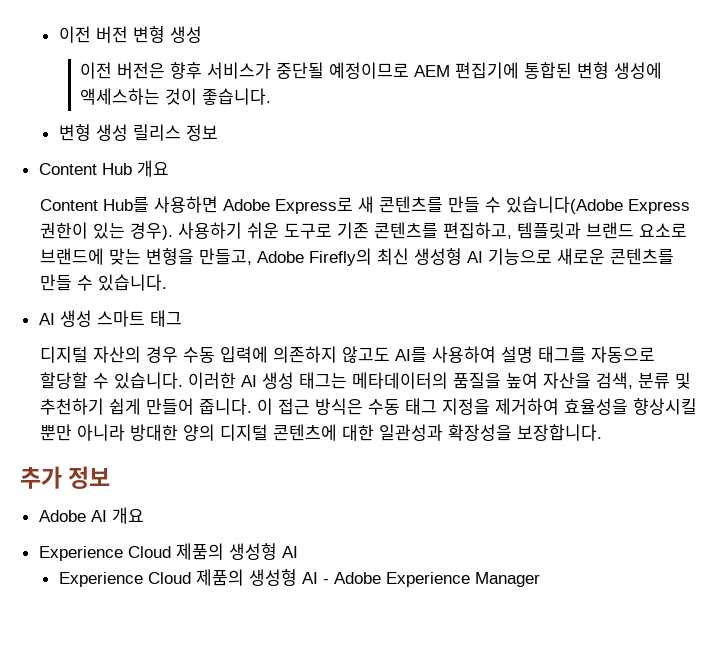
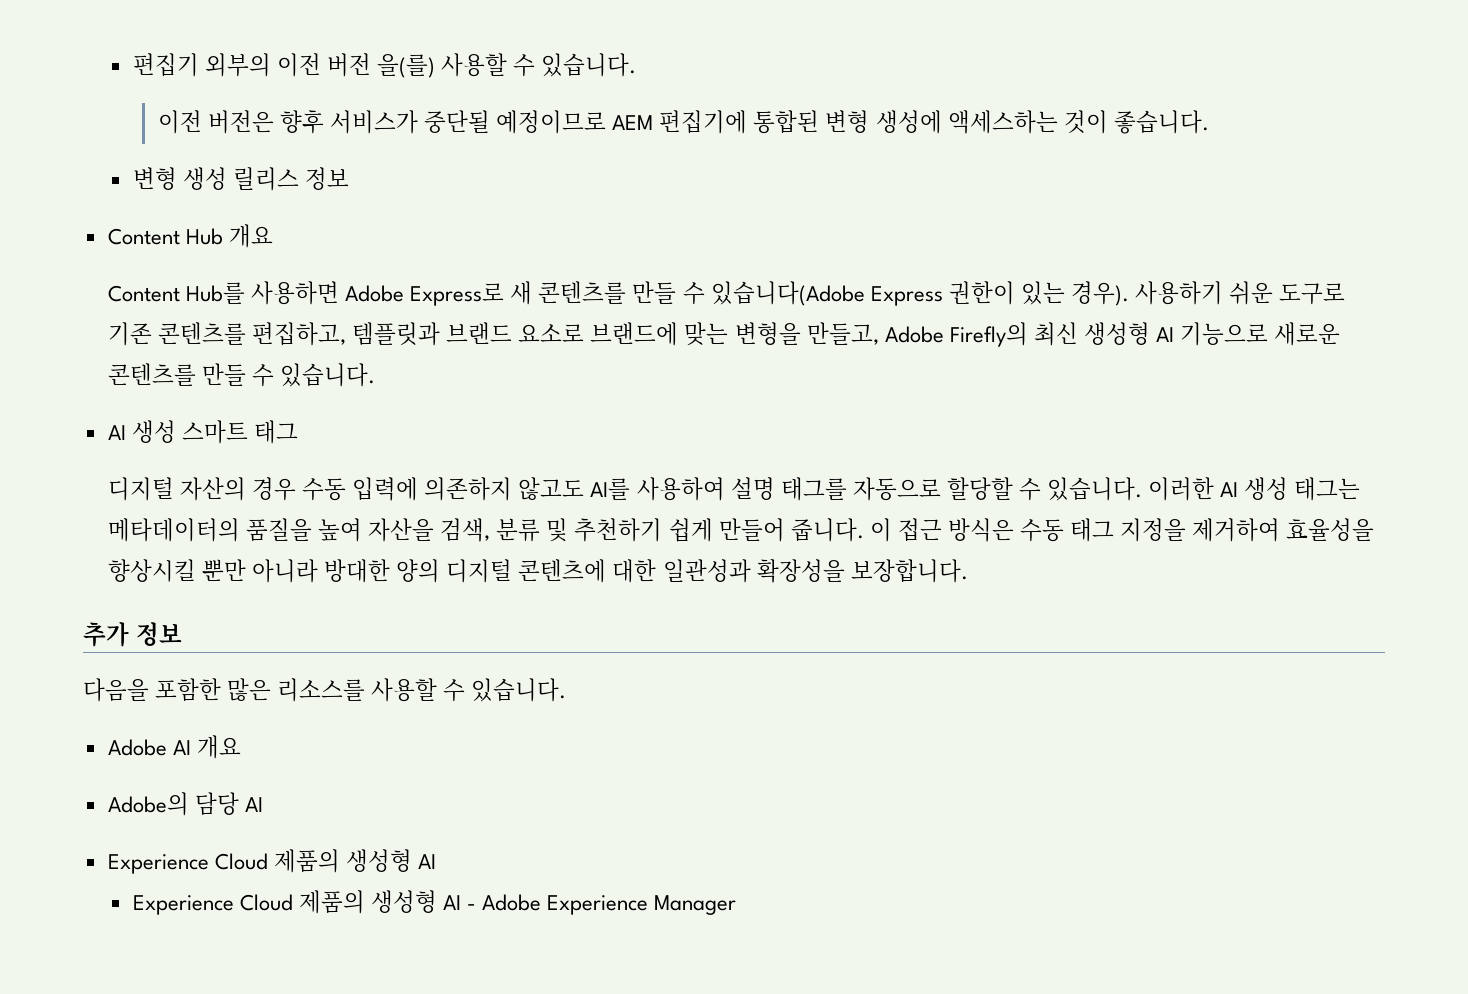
[58,26,202,43] 이전 버전 변형 생성 -> [132,53,637,78] 편집기 외부의 이전 버전 을(를) 사용할 수 있습니다.
(111, 477) none -> [83,678,567,702] // 다음을 포함한 많은 리소스를 사용할 수 있습니다.
(144, 515) none -> [107,792,263,816] // Adobe의 담당 AI

